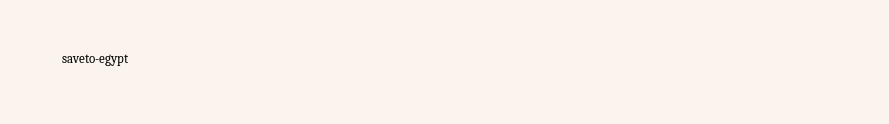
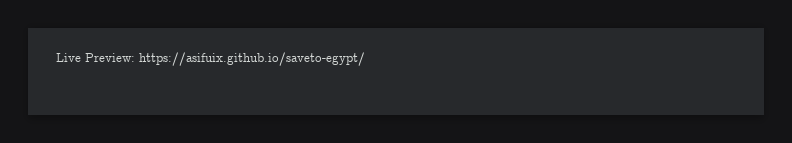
[62,54,129,66] saveto-egypt -> [56,52,365,66] Live Preview: https://asifuix.github.io/saveto-egypt/

